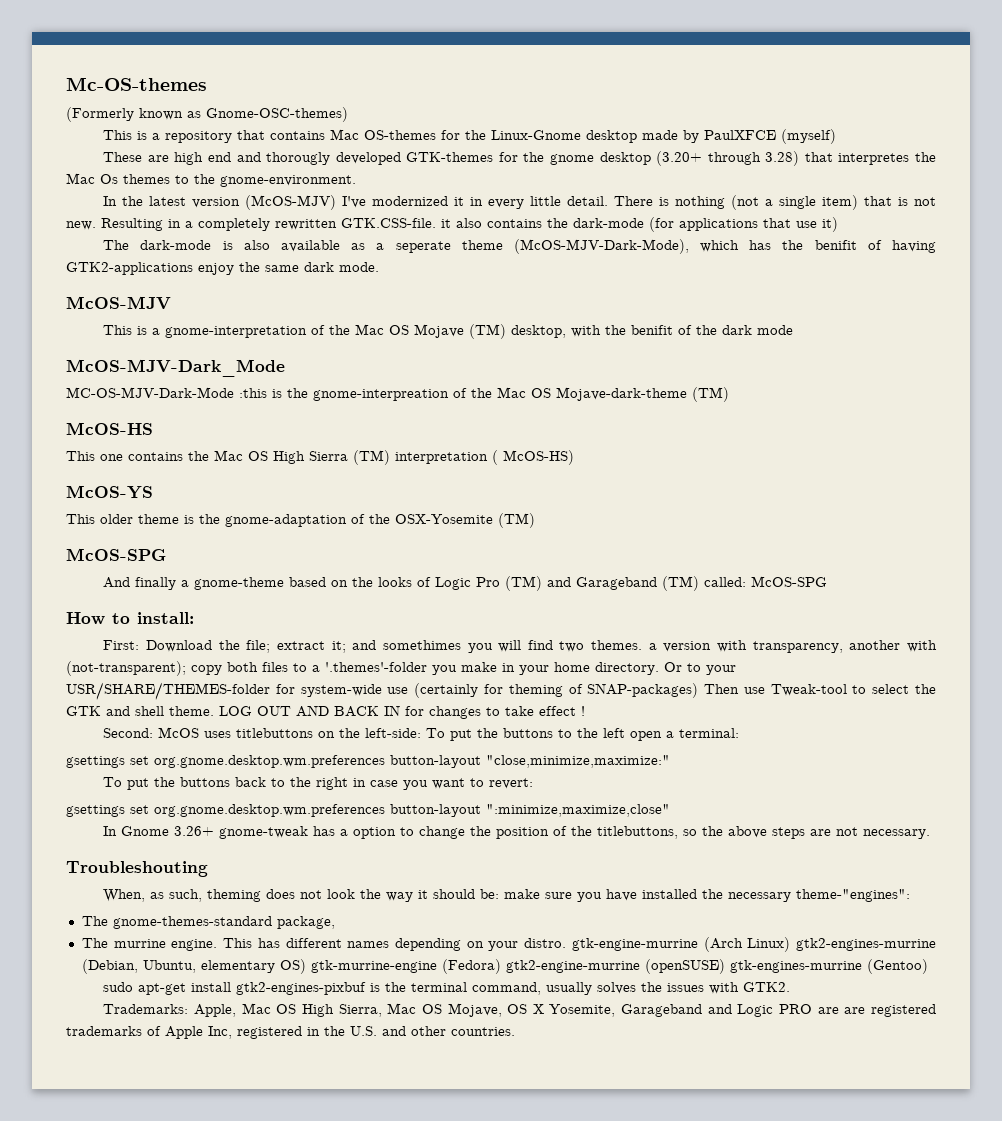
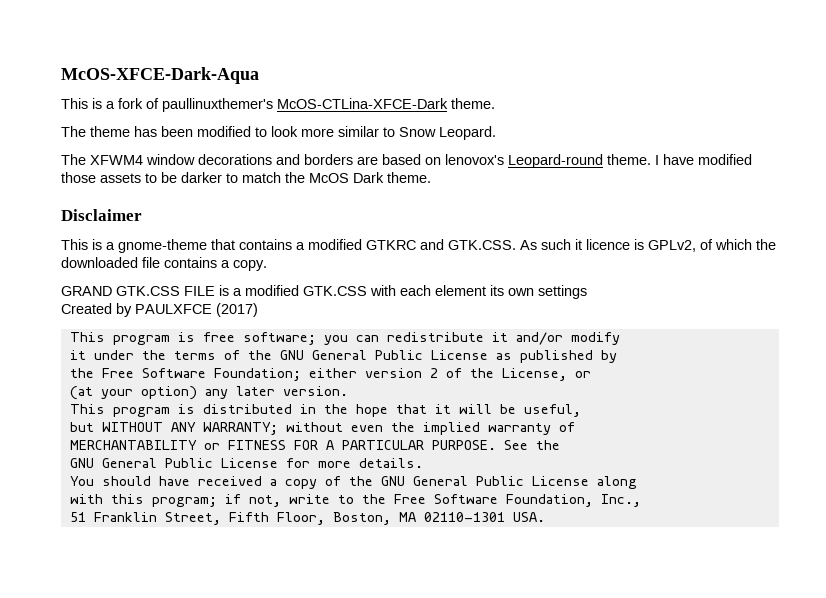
[66,77,207,91] [66,107,348,122] [103,129,837,144] [103,151,936,166] [66,173,356,187] [103,195,936,210] [66,217,838,232] [103,239,937,254] [66,262,379,275] [66,296,171,309] [103,324,794,339] [66,359,285,377] [66,387,729,402] [66,422,153,435] [66,450,574,465] [66,485,153,499] [66,513,535,528] [66,548,166,561] [103,576,828,591] [66,612,194,625] [103,640,937,653] [66,661,736,676] [66,682,937,700] [66,705,585,719] [103,727,740,741] [66,755,670,768] [103,777,534,790] [66,804,670,817] [103,826,931,839] [66,861,208,877] [103,889,911,902] [81,916,335,929] [81,937,937,952] [81,959,928,974] [103,982,791,995] [103,1003,936,1017] [66,1026,515,1039] Mc-OS-themes // (Formerly known as Gnome-OSC-themes) // This is a repository that contains Mac OS-themes for the Linux-Gnome desktop made by PaulXFCE (myself) // These are high end and thorougly developed GTK-themes for the gnome desktop (3.20+ through 3.28) that interpretes the Mac Os themes to the gnome-environment. // In the latest version (McOS-MJV) I've modernized it in every little detail. There is nothing (not a single item) that is not new. Resulting in a completely rewritten GTK.CSS-file. it also contains the dark-mode (for applications that use it) // The dark-mode is also available as a seperate theme (McOS-MJV-Dark-Mode), which has the benifit of having GTK2-applications enjoy the same dark mode. // McOS-MJV // This is a gnome-interpretation of the Mac OS Mojave (TM) desktop, with the benifit of the dark mode // McOS-MJV-Dark_Mode // MC-OS-MJV-Dark-Mode :this is the gnome-interpreation of the Mac OS Mojave-dark-theme (TM) // McOS-HS // This one contains the Mac OS High Sierra (TM) interpretation ( McOS-HS) // McOS-YS // This older theme is the gnome-adaptation of the OSX-Yosemite (TM) // McOS-SPG // And finally a gnome-theme based on the looks of Logic Pro (TM) and Garageband (TM) called: McOS-SPG // How to install: // First: Download the file; extract it; and somethimes you will find two themes. a version with transparency, another with (not-transparent); copy both files to a '.themes'-folder you make in your home directory. Or to your USR/SHARE/THEMES-folder for system-wide use (certainly for theming of SNAP-packages) Then use Tweak-tool to select the GTK and shell theme. LOG OUT AND BACK IN for changes to take effect ! // Second: McOS uses titlebuttons on the left-side: To put the buttons to the left open a terminal: // gsettings set org.gnome.desktop.wm.preferences button-layout "close,minimize,maximize:" // To put the buttons back to the right in case you want to revert: // gsettings set org.gnome.desktop.wm.preferences button-layout ":minimize,maximize,close" // In Gnome 3.26+ gnome-tweak has a option to change the position of the titlebuttons, so the above steps are not necessary. // Troubleshouting // When, as such, theming does not look the way it should be: make sure you have installed the necessary theme-"engines": // The gnome-themes-standard package, // The murrine engine. This has different names depending on your distro. gtk-engine-murrine (Arch Linux) gtk2-engines-murrine (Debian, Ubuntu, elementary OS) gtk-murrine-engine (Fedora) gtk2-engine-murrine (openSUSE) gtk-engines-murrine (Gentoo) // sudo apt-get install gtk2-engines-pixbuf is the terminal command, usually solves the issues with GTK2. // Trademarks: Apple, Mac OS High Sierra, Mac OS Mojave, OS X Yosemite, Garageband and Logic PRO are are registered trademarks of Apple Inc, registered in the U.S. and other countries. -> [61,67,259,84] [61,98,495,112] [61,126,496,140] [61,154,752,168] [61,172,431,183] [61,209,142,221] [61,239,776,253] [61,257,267,271] [61,285,587,299] [61,303,258,317] [69,332,620,345] [69,350,617,363] [69,368,591,381] [69,386,348,400] [69,404,581,417] [69,422,575,435] [69,440,560,450] [69,458,423,468] [69,476,637,489] [69,494,641,507] [69,512,545,525] McOS-XFCE-Dark-Aqua // This is a fork of paullinuxthemer's McOS-CTLina-XFCE-Dark theme. // The theme has been modified to look more similar to Snow Leopard. // The XFWM4 window decorations and borders are based on lenovox's Leopard-round theme. I have modified those assets to be darker to match the McOS Dark theme. // Disclaimer // This is a gnome-theme that contains a modified GTKRC and GTK.CSS. As such it licence is GPLv2, of which the downloaded file contains a copy. // GRAND GTK.CSS FILE is a modified GTK.CSS with each element its own settings // Created by PAULXFCE (2017) // This program is free software; you can redistribute it and/or modify // it under the terms of the GNU General Public License as published by // the Free Software Foundation; either version 2 of the License, or // (at your option) any later version. // This program is distributed in the hope that it will be useful, // but WITHOUT ANY WARRANTY; without even the implied warranty of // MERCHANTABILITY or FITNESS FOR A PARTICULAR PURPOSE. See the // GNU General Public License for more details. // You should have received a copy of the GNU General Public License along // with this program; if not, write to the Free Software Foundation, Inc., // 51 Franklin Street, Fifth Floor, Boston, MA 02110-1301 USA.

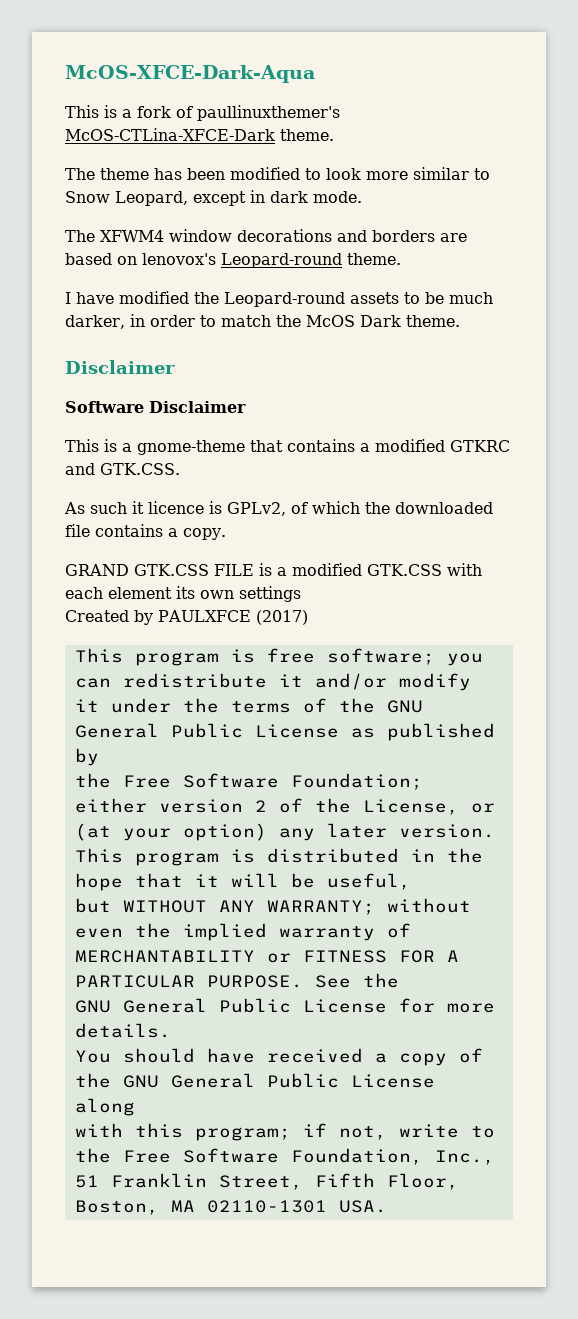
[439,126,496,140] Leopard. -> [115,190,362,206] Leopard, except in dark mode.
(651, 159) none -> (401, 259) //
[61,172,96,183] those -> [194,292,345,307] the Leopard-round
[181,172,222,183] darker -> [449,292,493,304] [65,314,195,329] much darker, in order
(142, 215) none -> [65,401,246,413] // Software Disclaimer
(516, 245) none -> (180, 469) //

